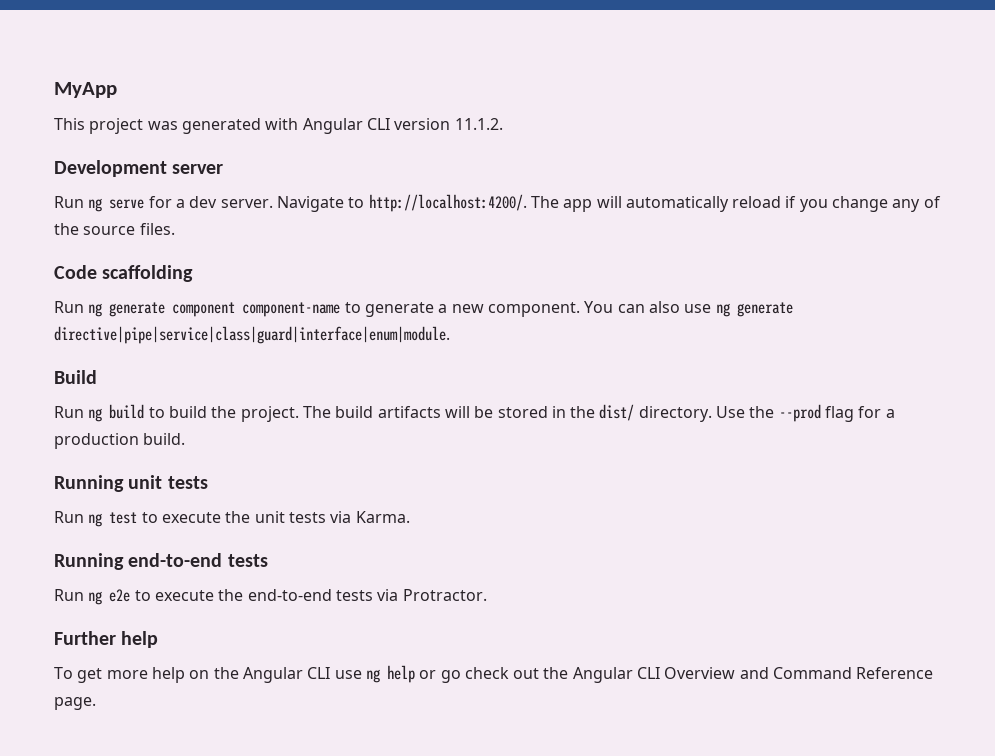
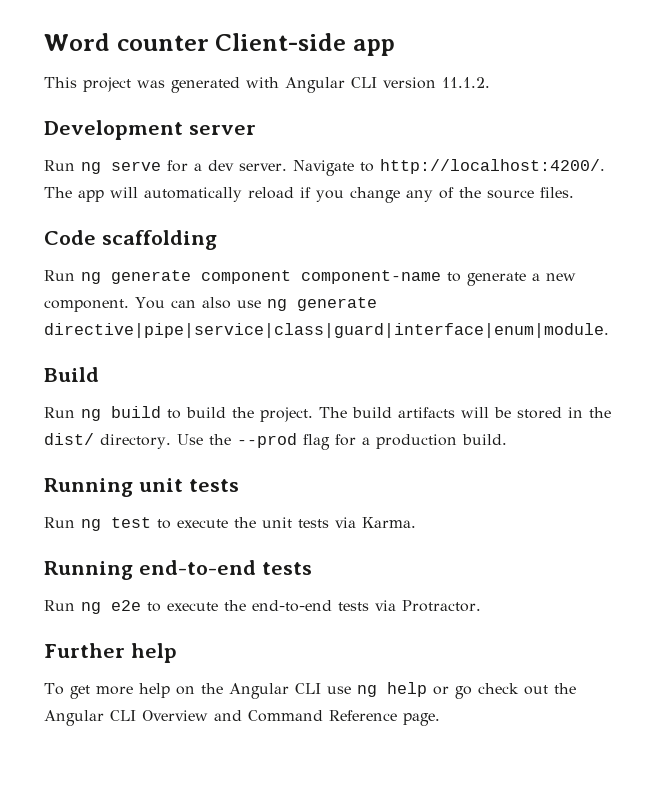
[54,82,117,98] MyApp -> [44,33,396,56] Word counter Client-side app

